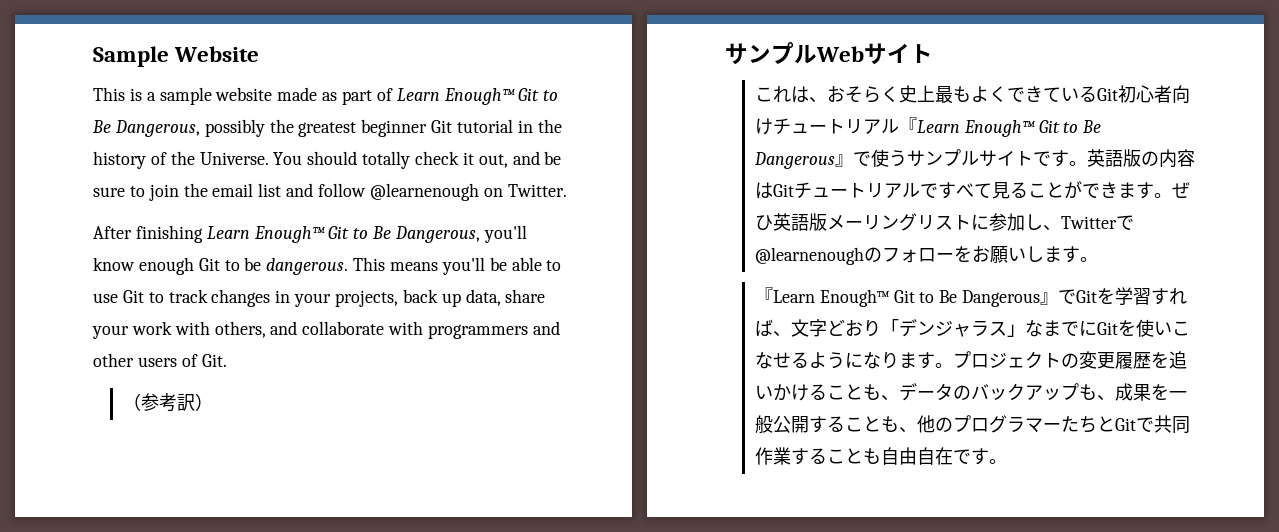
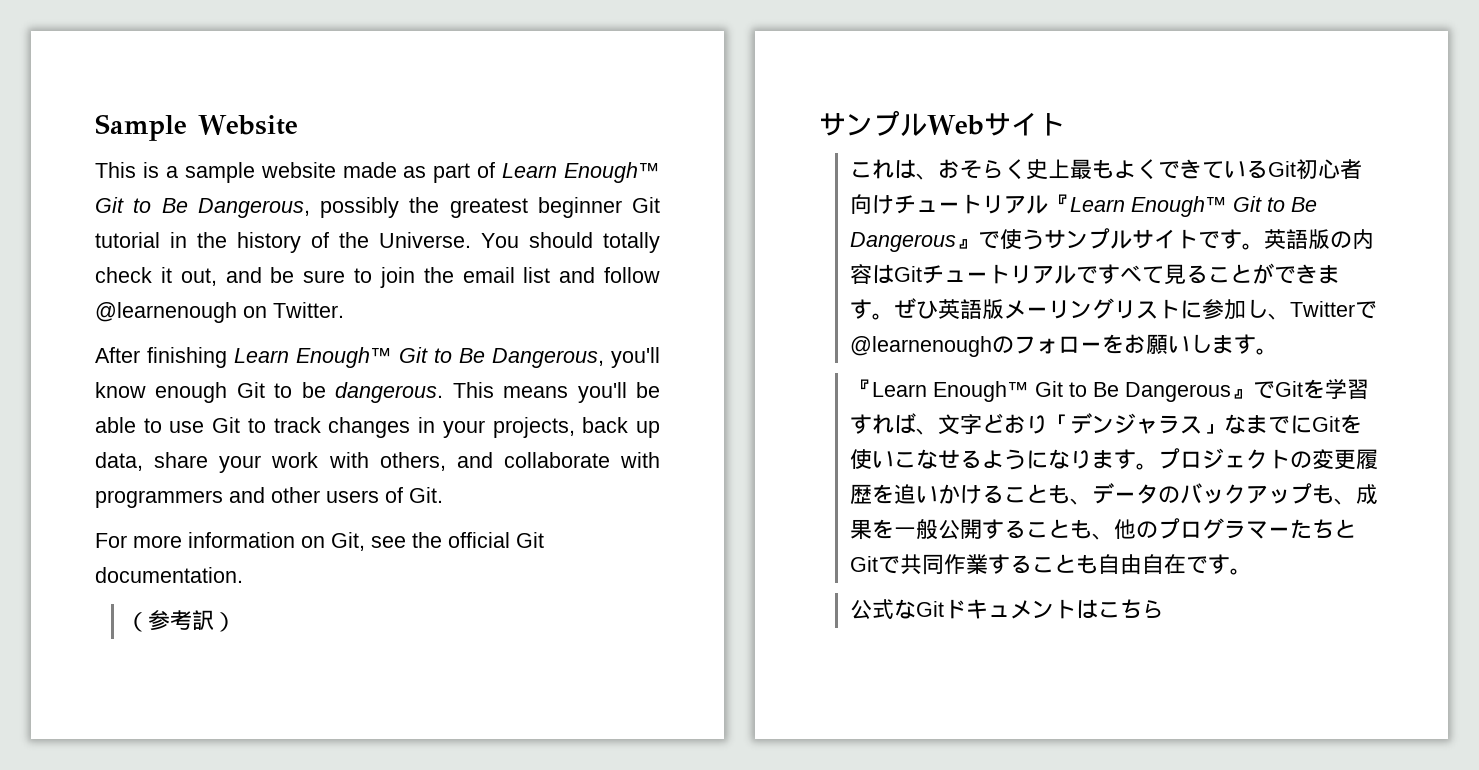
(227, 360) none -> [95,532,544,551] [95,567,243,583] // For more information on Git, see the official Git documentation.
(1007, 461) none -> [850,599,1165,619] // 公式なGitドキュメントはこちら

